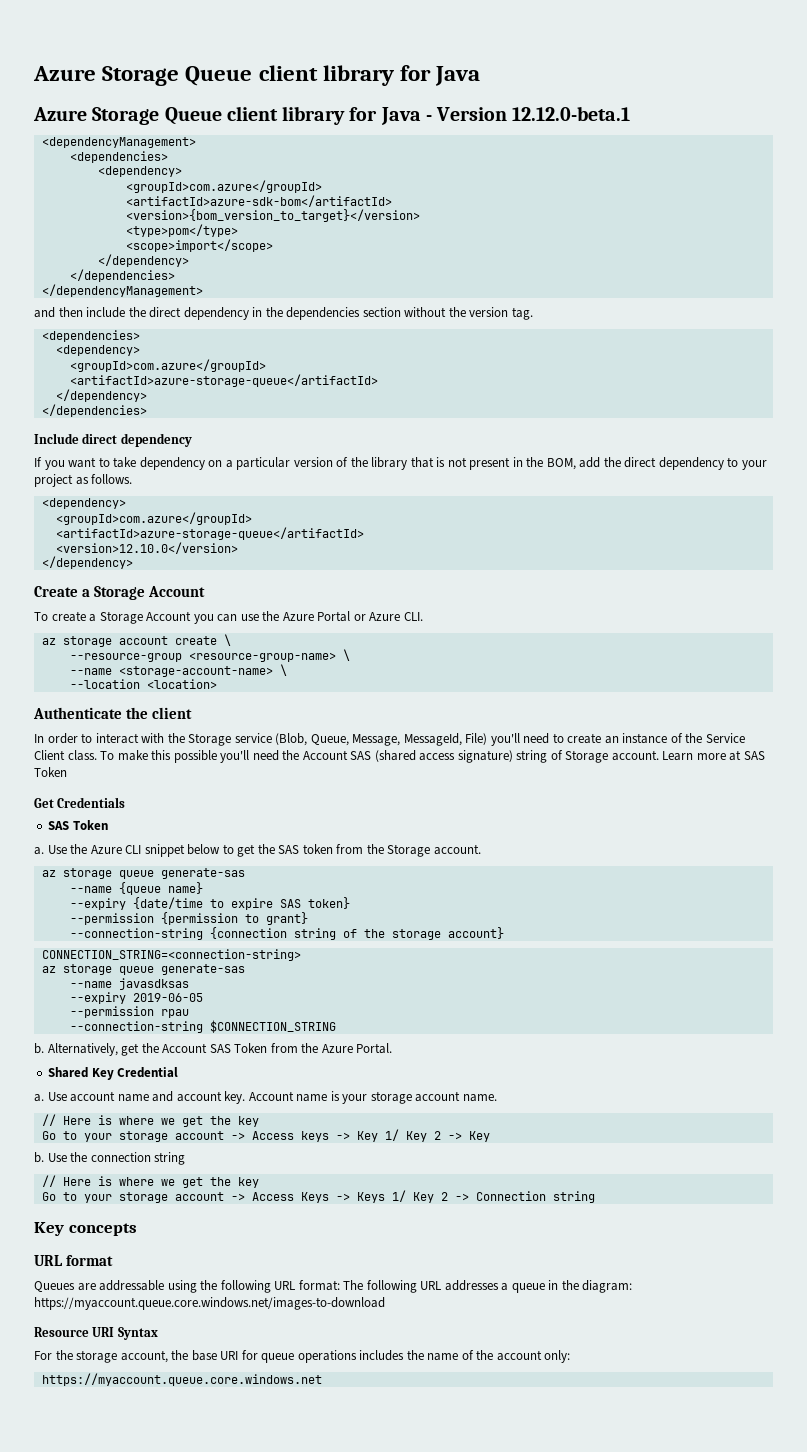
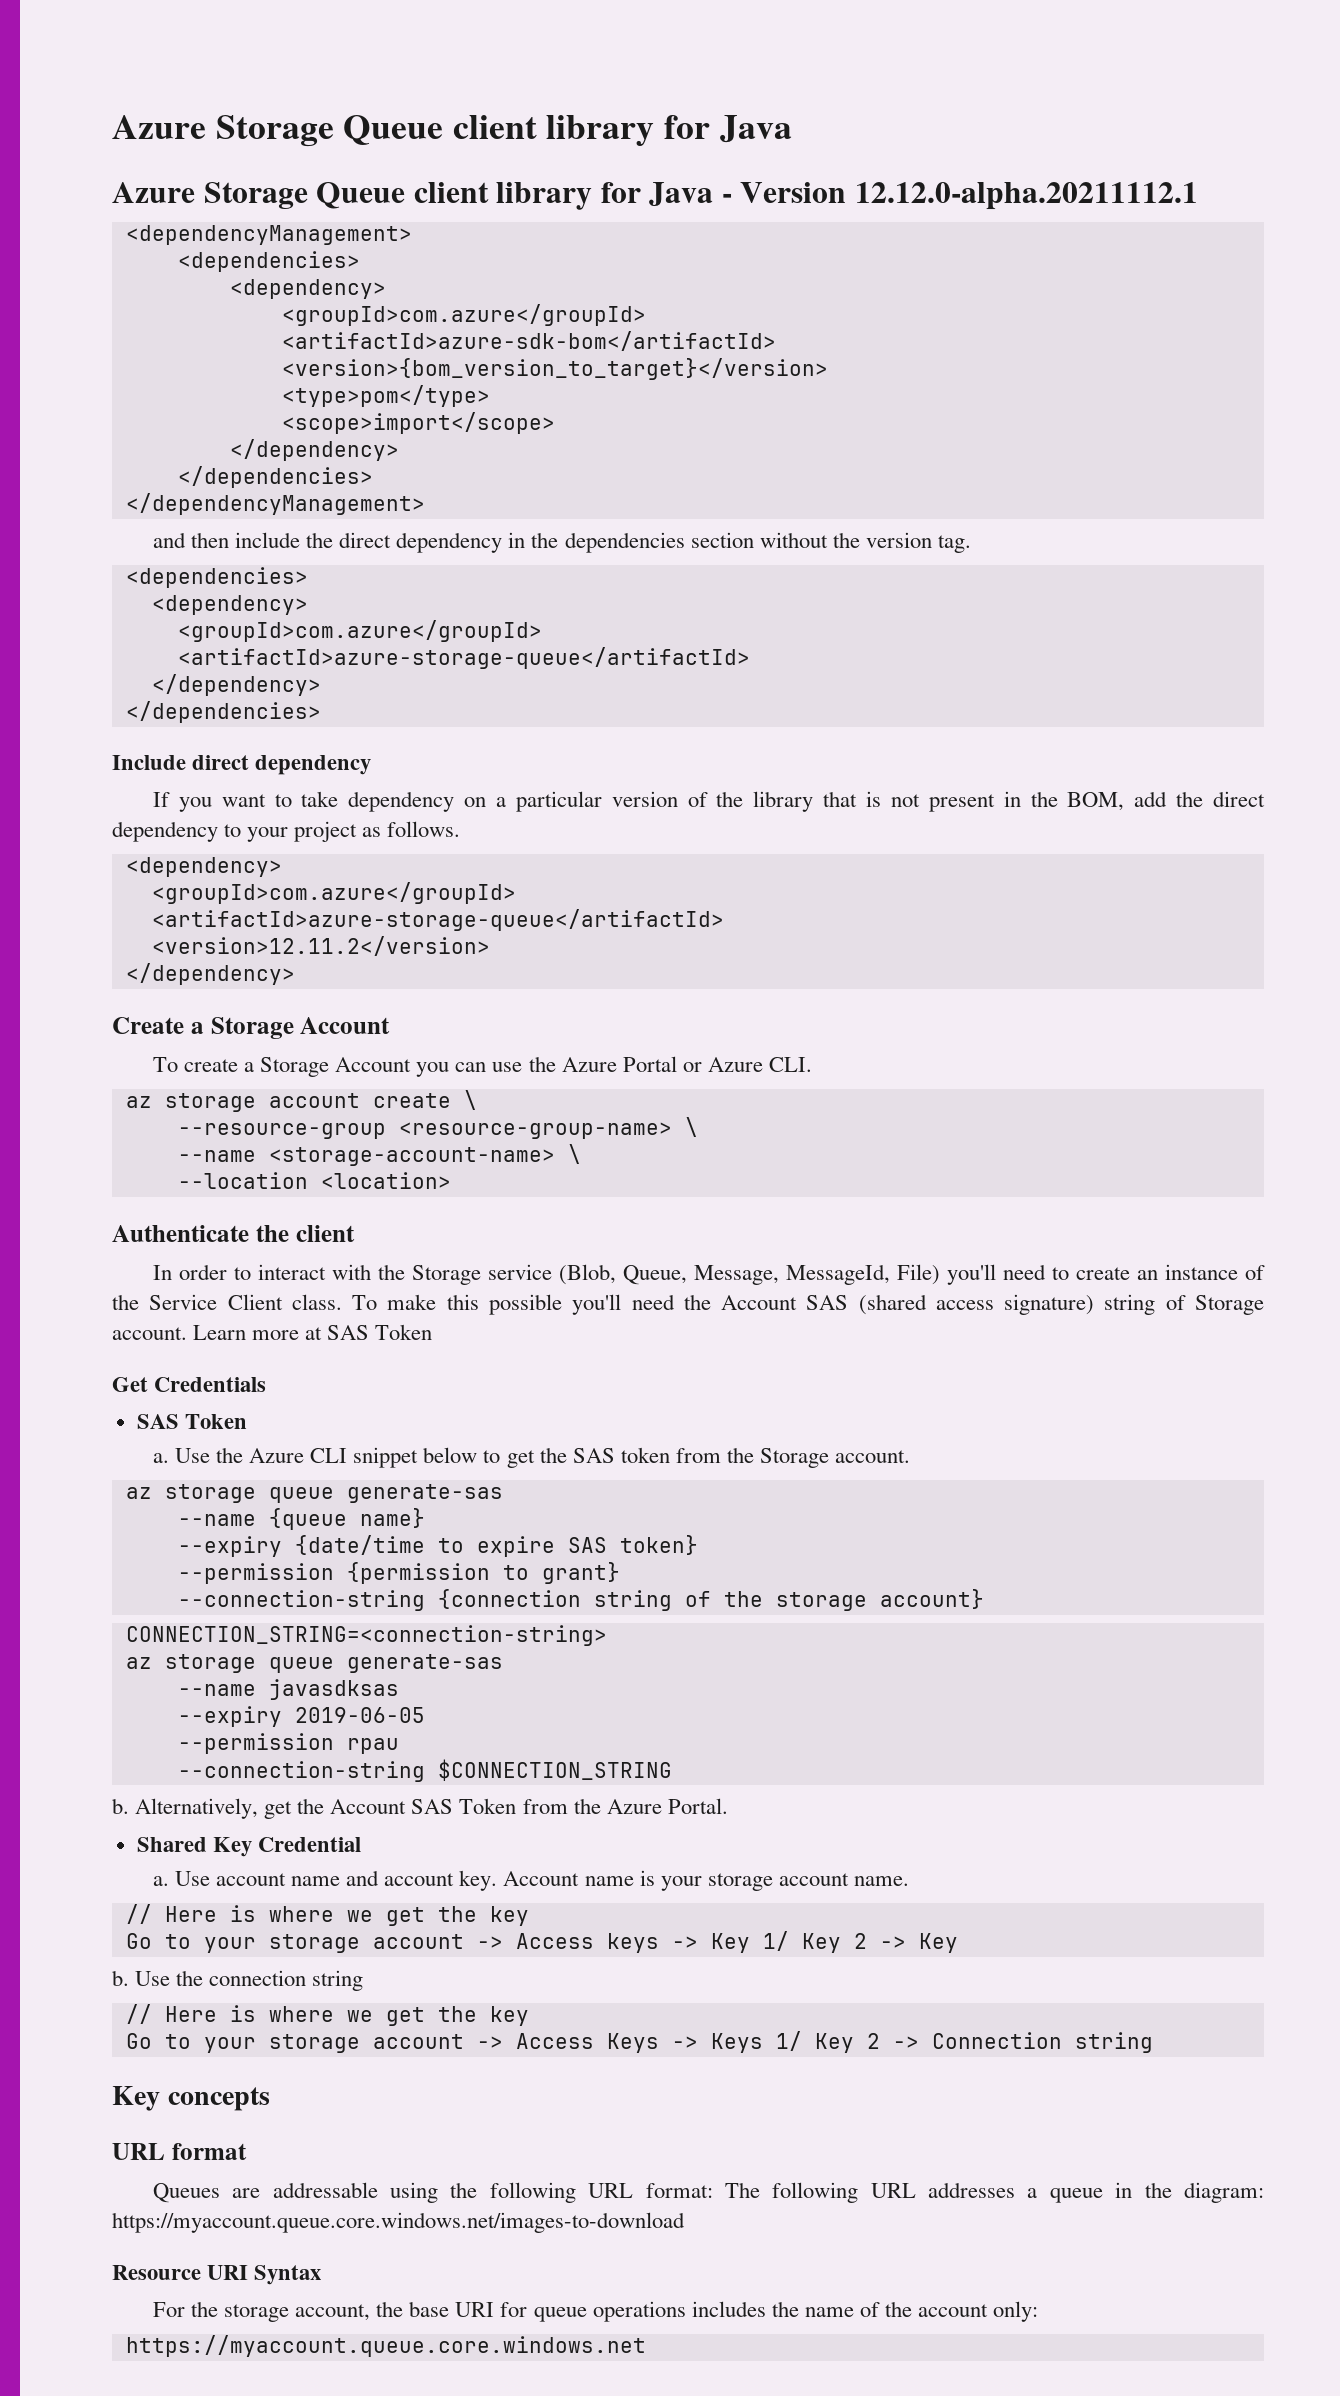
[512,106,631,121] 12.12.0-beta.1 -> [854,182,1198,210] 12.12.0-alpha.20211112.1
[55,542,238,554] <version>12.10.0</version> -> [151,936,490,956] <version>12.11.2</version>

